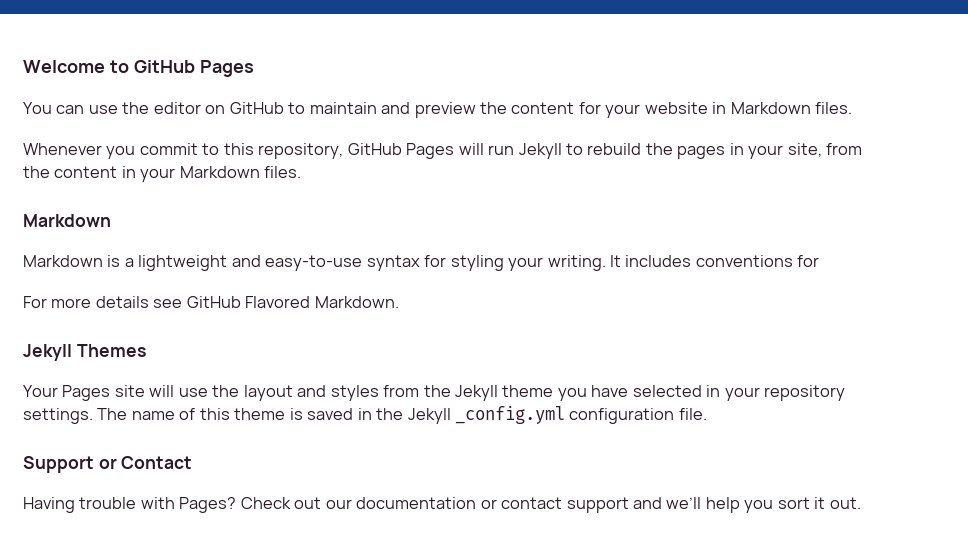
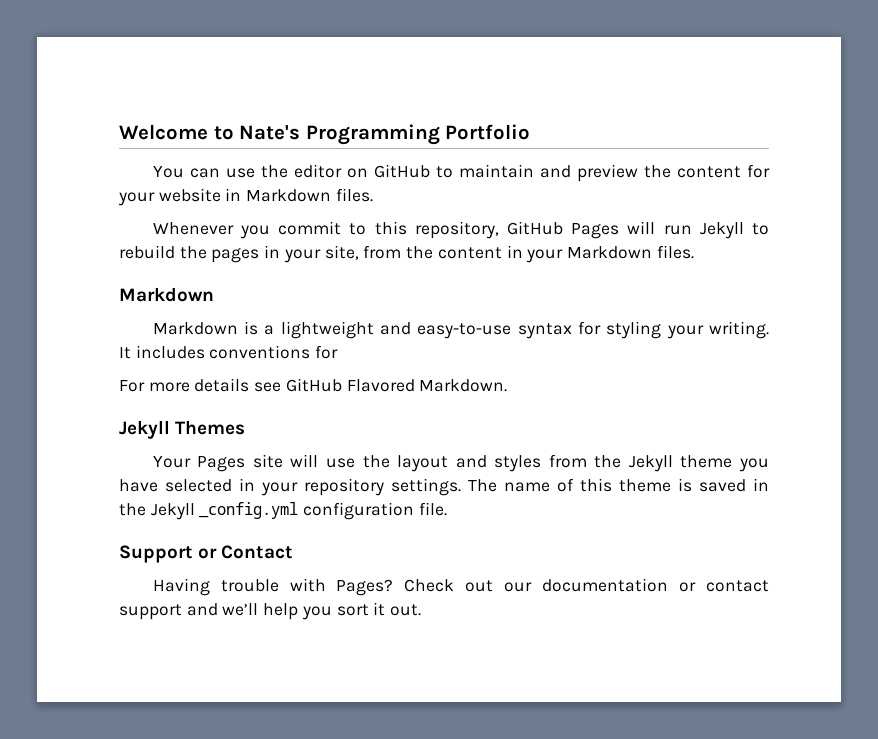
[133,60,254,77] GitHub Pages -> [239,124,531,145] Nate's Programming Portfolio

